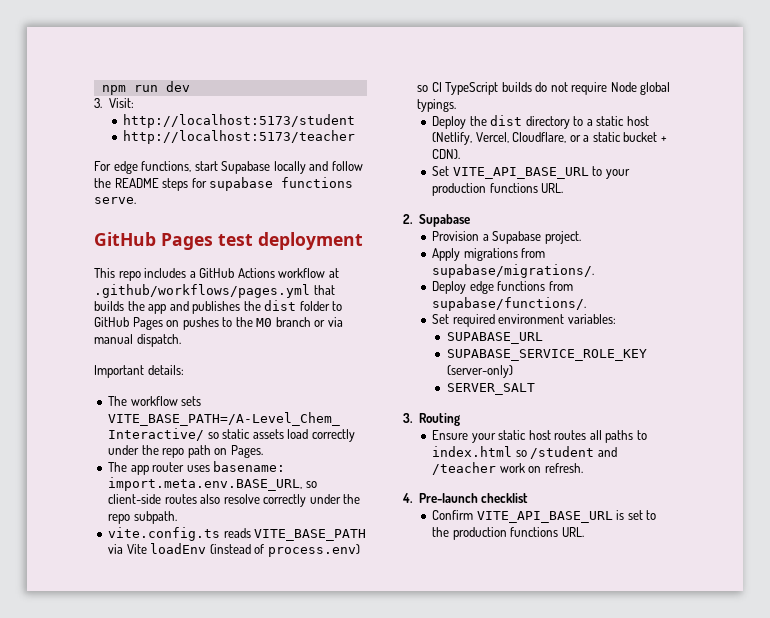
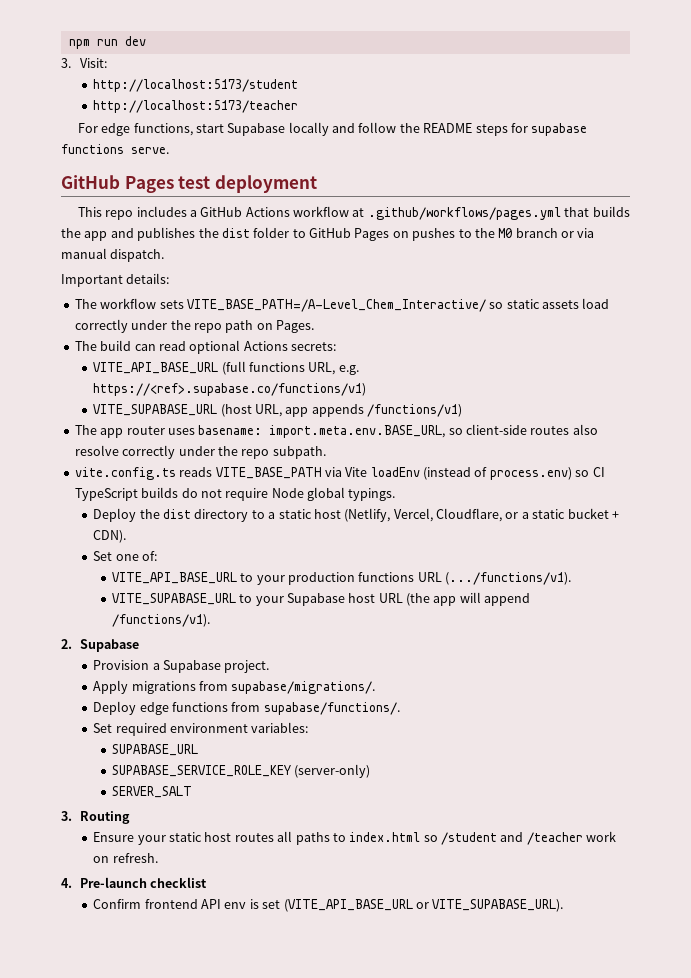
(263, 451) none -> [74,340,336,354] [93,361,359,375] [93,383,367,396] [93,404,463,417] // The build can read optional Actions secrets: // VITE_API_BASE_URL (full functions URL, e.g. https://<ref>.supabase.co/functions/v1) // VITE_SUPABASE_URL (host URL, app appends /functions/v1)
(450, 171) none -> [115,551,158,561] one of: //
[541,183,564,193] URL. -> [417,572,572,585] [111,592,531,606] [111,614,210,627] URL (.../functions/v1). // VITE_SUPABASE_URL to your Supabase host URL (the app will append /functions/v1).
[476,510,657,523] [432,527,584,540] VITE_API_BASE_URL is set to the production functions URL. -> [144,899,564,912] frontend API env is set (VITE_API_BASE_URL or VITE_SUPABASE_URL).

